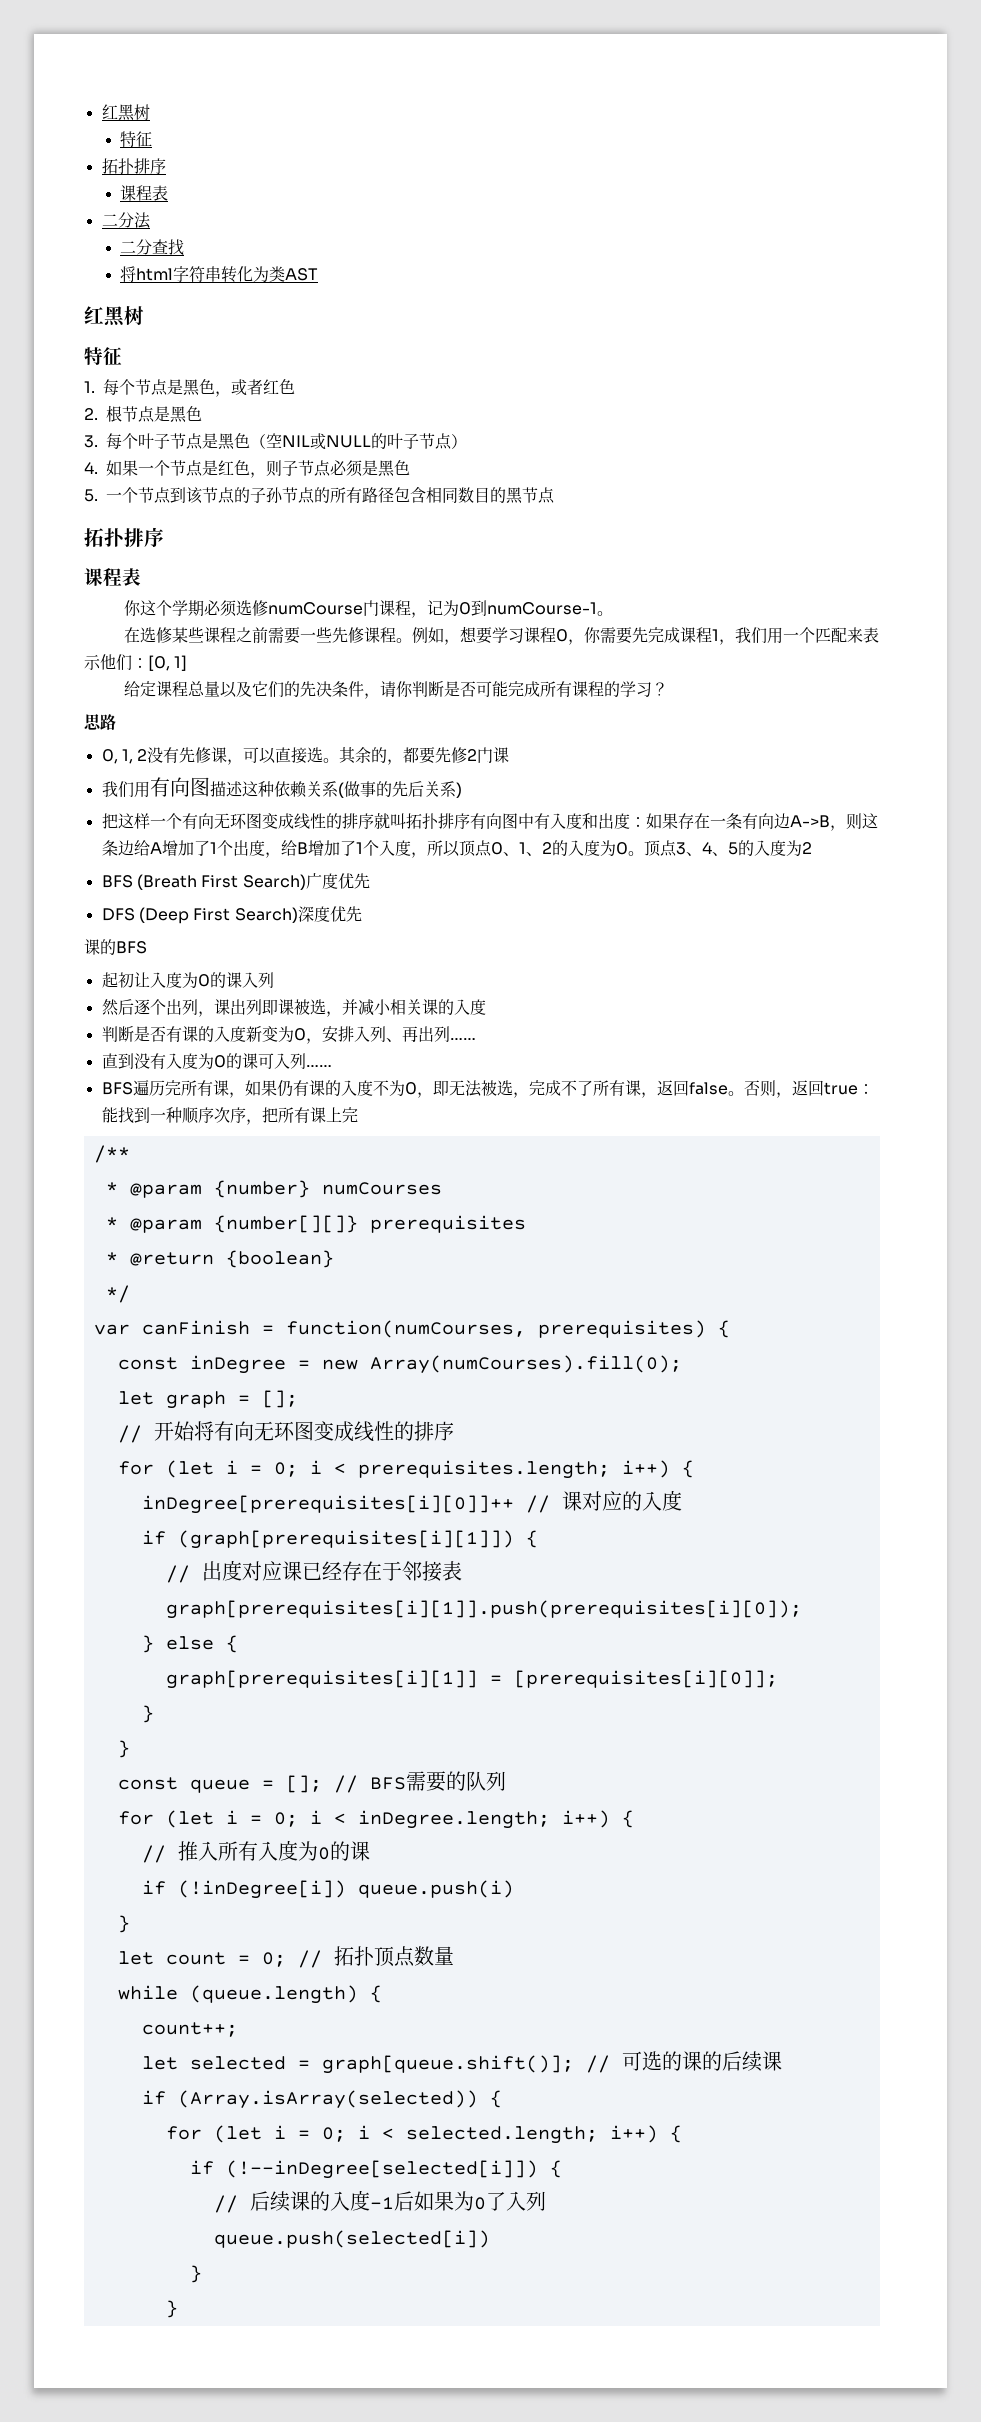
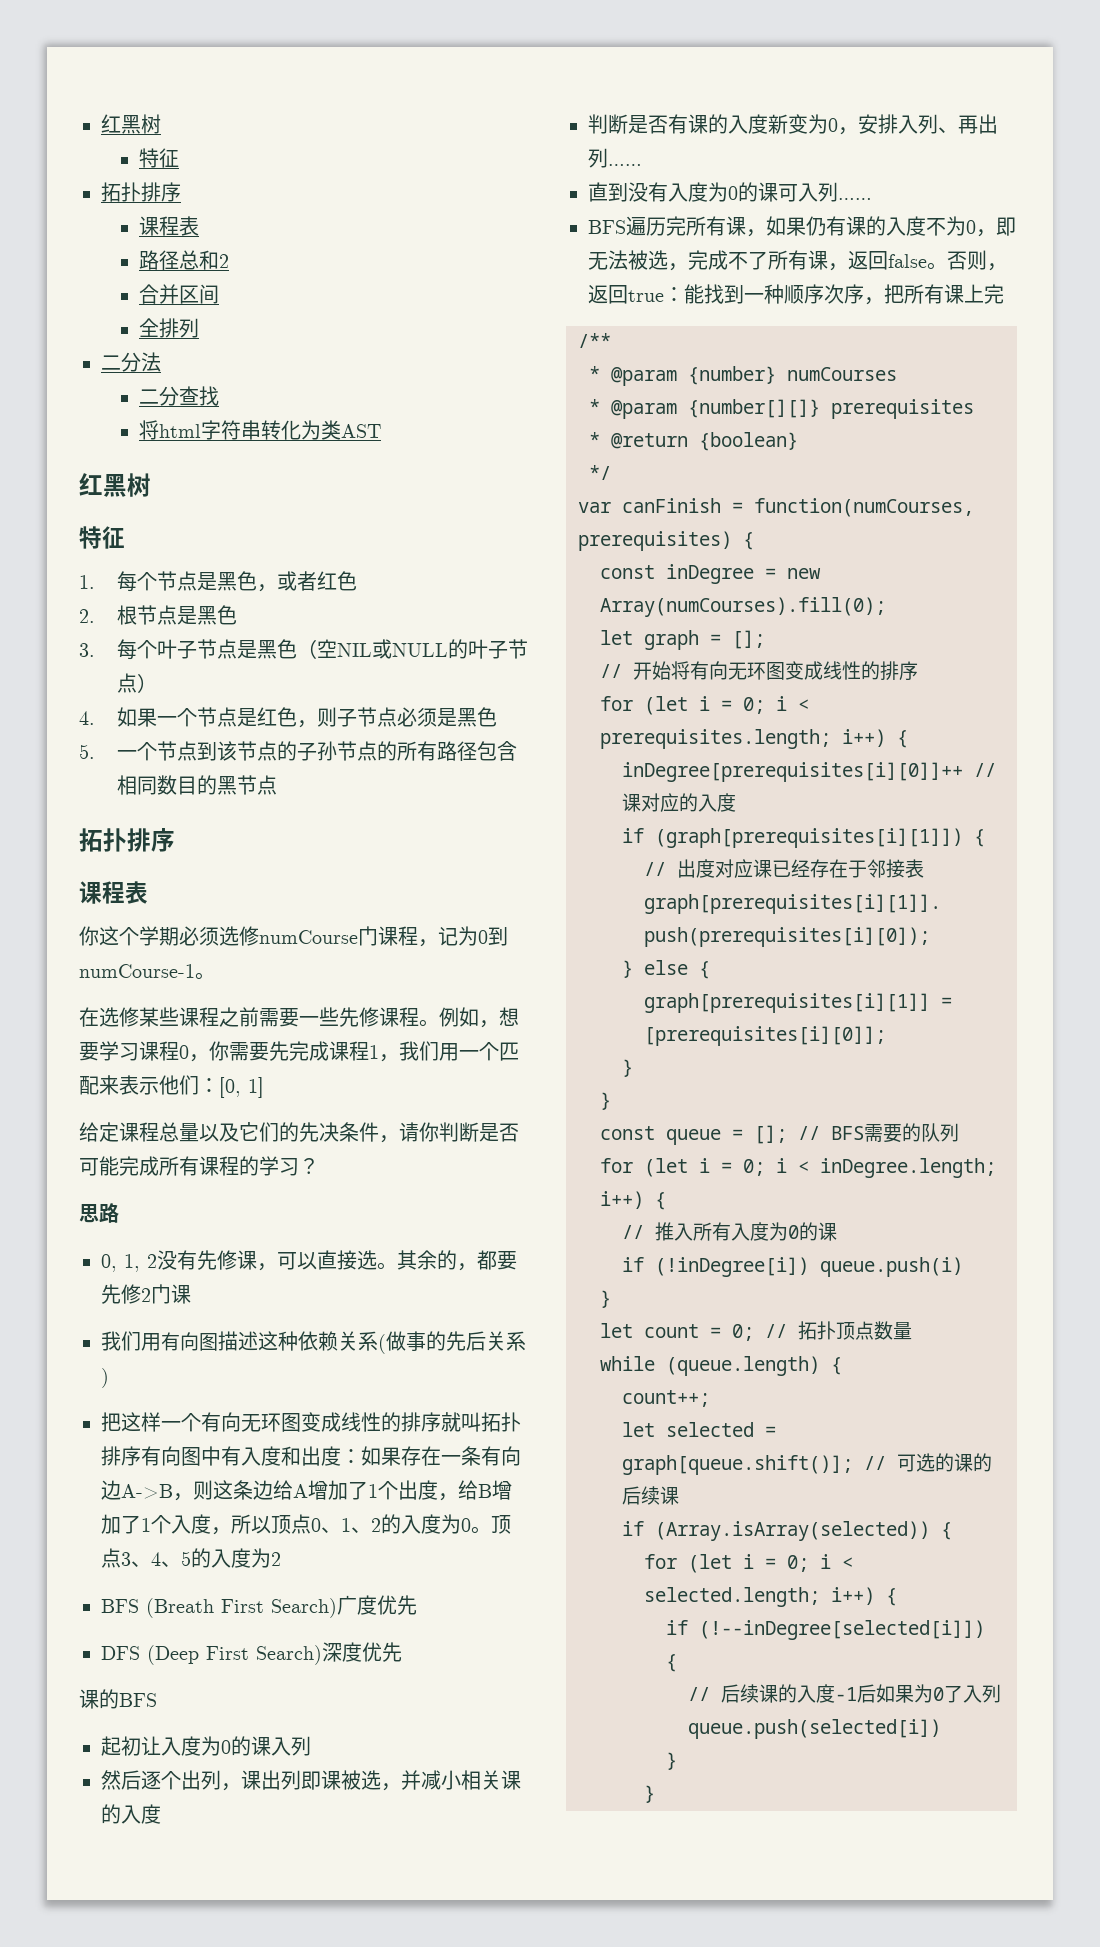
(169, 193) none -> [139,250,230,270] [139,284,220,304] [139,318,200,338] // 路径总和2 // 合并区间 // 全排列

